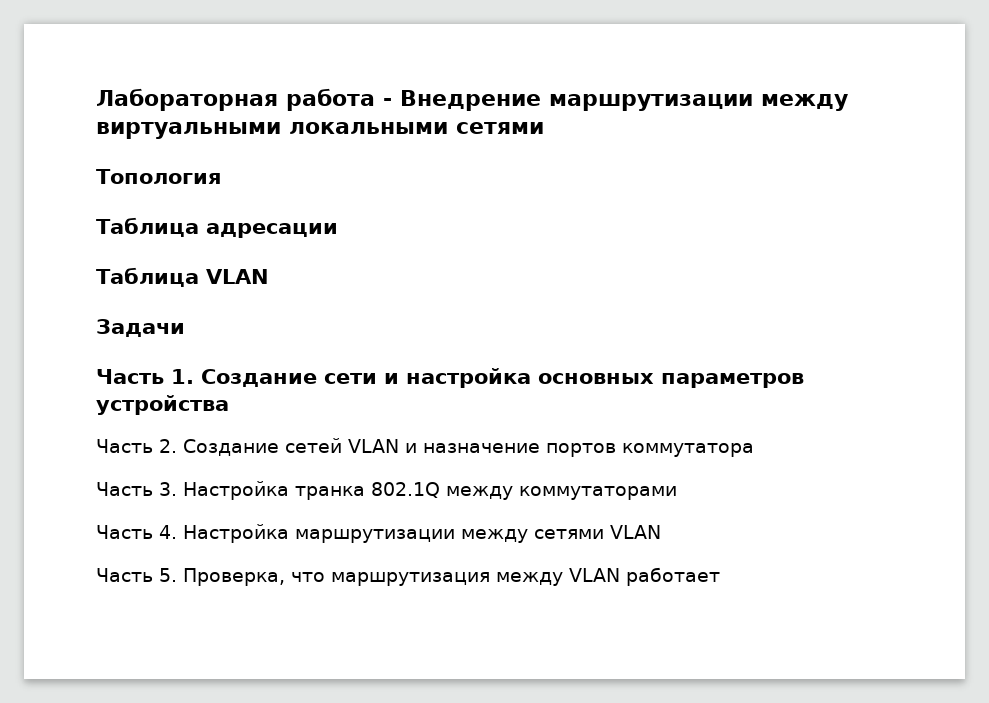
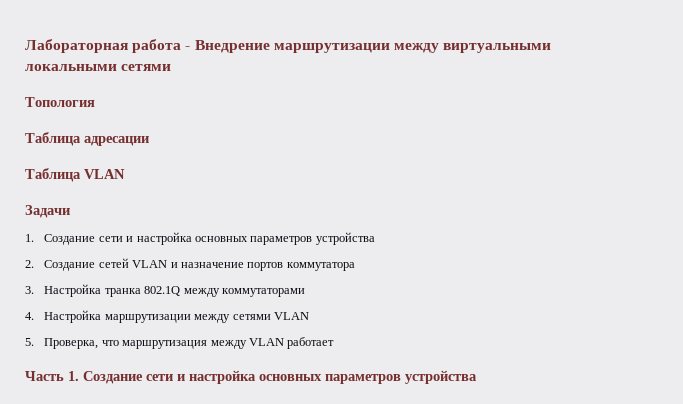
(185, 328) none -> [25,232,375,245] [25,258,355,271] [25,284,305,297] [25,310,309,323] [25,337,335,349] // 1. Создание сети и настройка основных параметров устройства // 2. Создание сетей VLAN и назначение портов коммутатора // 3. Настройка транка 802.1Q между коммутаторами // 4. Настройка маршрутизации между сетями VLAN // 5. Проверка, что маршрутизация между VLAN работает
[96,438,754,457] [96,481,677,500] [96,524,661,543] [96,567,720,586] // Часть 2. Создание сетей VLAN и назначение портов коммутатора // Часть 3. Настройка транка 802.1Q между коммутаторами // Часть 4. Настройка маршрутизации между сетями VLAN // Часть 5. Проверка, что маршрутизация между VLAN работает -> (477, 377) none

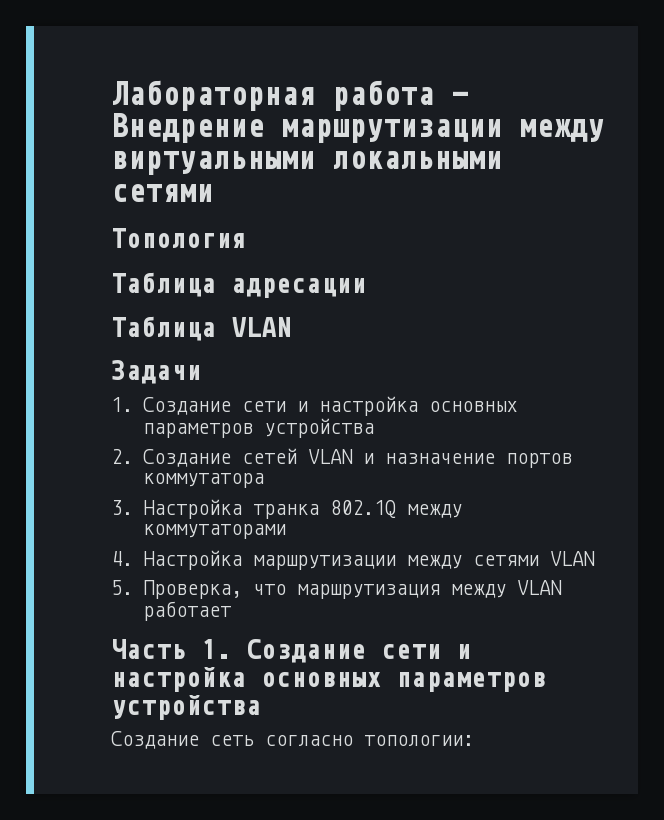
(477, 377) none -> [111,731,474,749] // Создание сеть согласно топологии:

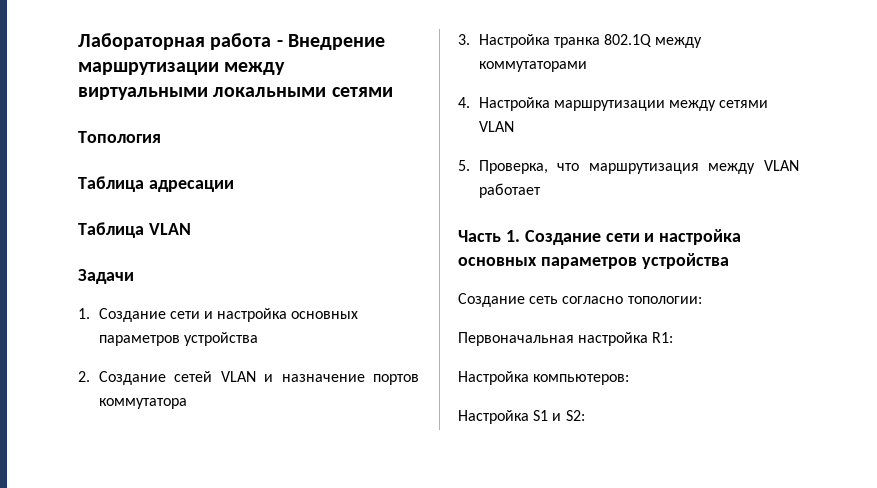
(474, 740) none -> [458,332,674,346] [458,371,630,385] [458,410,585,424] // Первоначальная настройка R1: // Настройка компьютеров: // Настройка S1 и S2:

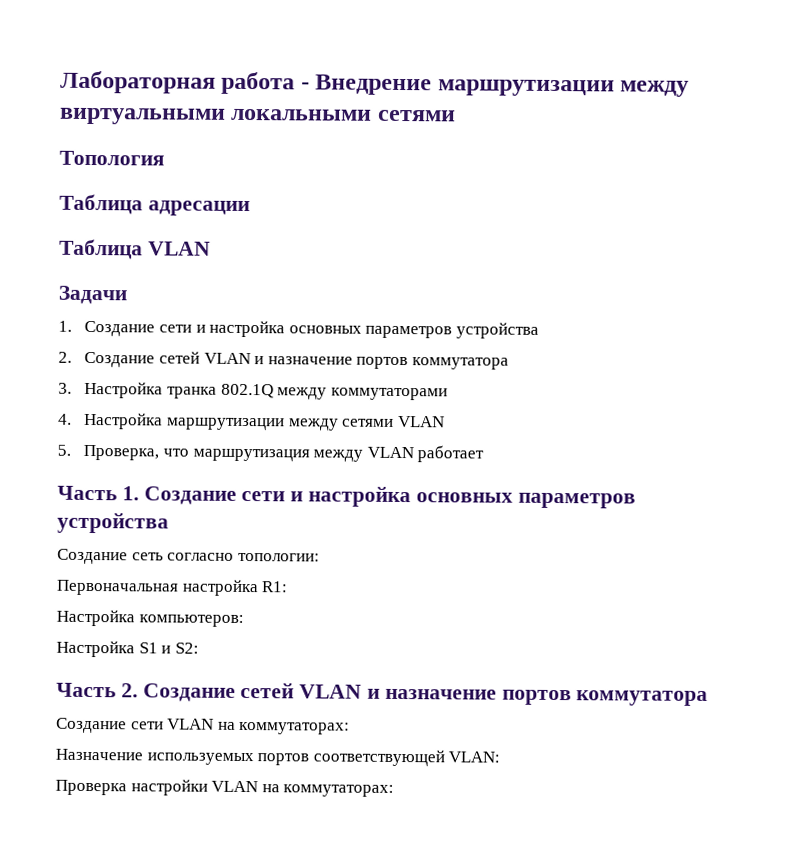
(585, 415) none -> [56,682,709,707] [56,717,351,735] [55,748,501,767] [55,779,395,797] // Часть 2. Создание сетей VLAN и назначение портов коммутатора // Создание сети VLAN на коммутаторах: // Назначение используемых портов соответствующей VLAN: // Проверка настройки VLAN на коммутаторах:

